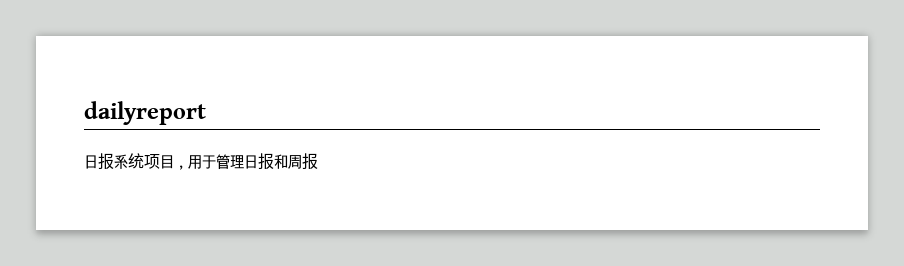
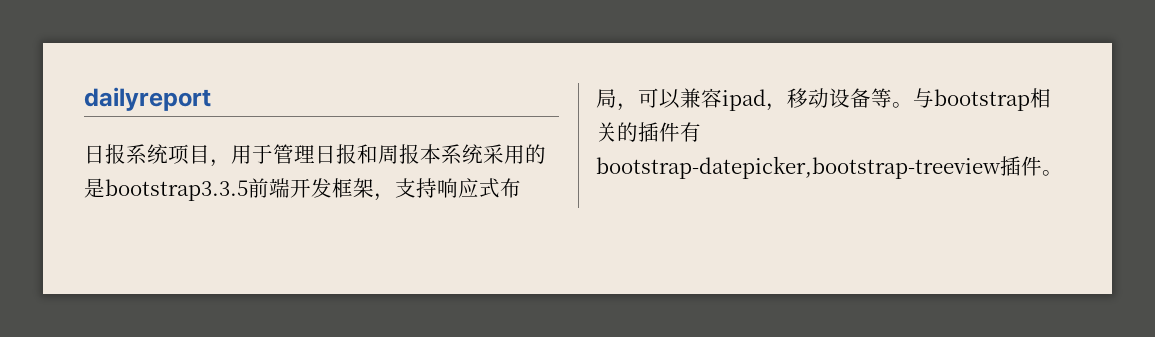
(318, 161) none -> [420,144,546,164] [84,178,521,201] [596,88,1051,111] [596,122,701,142] [596,156,1063,179] 本系统采用的是bootstrap3.3.5前端开发框架，支持响应式布局，可以兼容ipad，移动设备等。与bootstrap相关的插件有bootstrap-datepicker,bootstrap-treeview插件。

